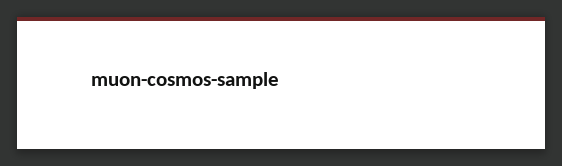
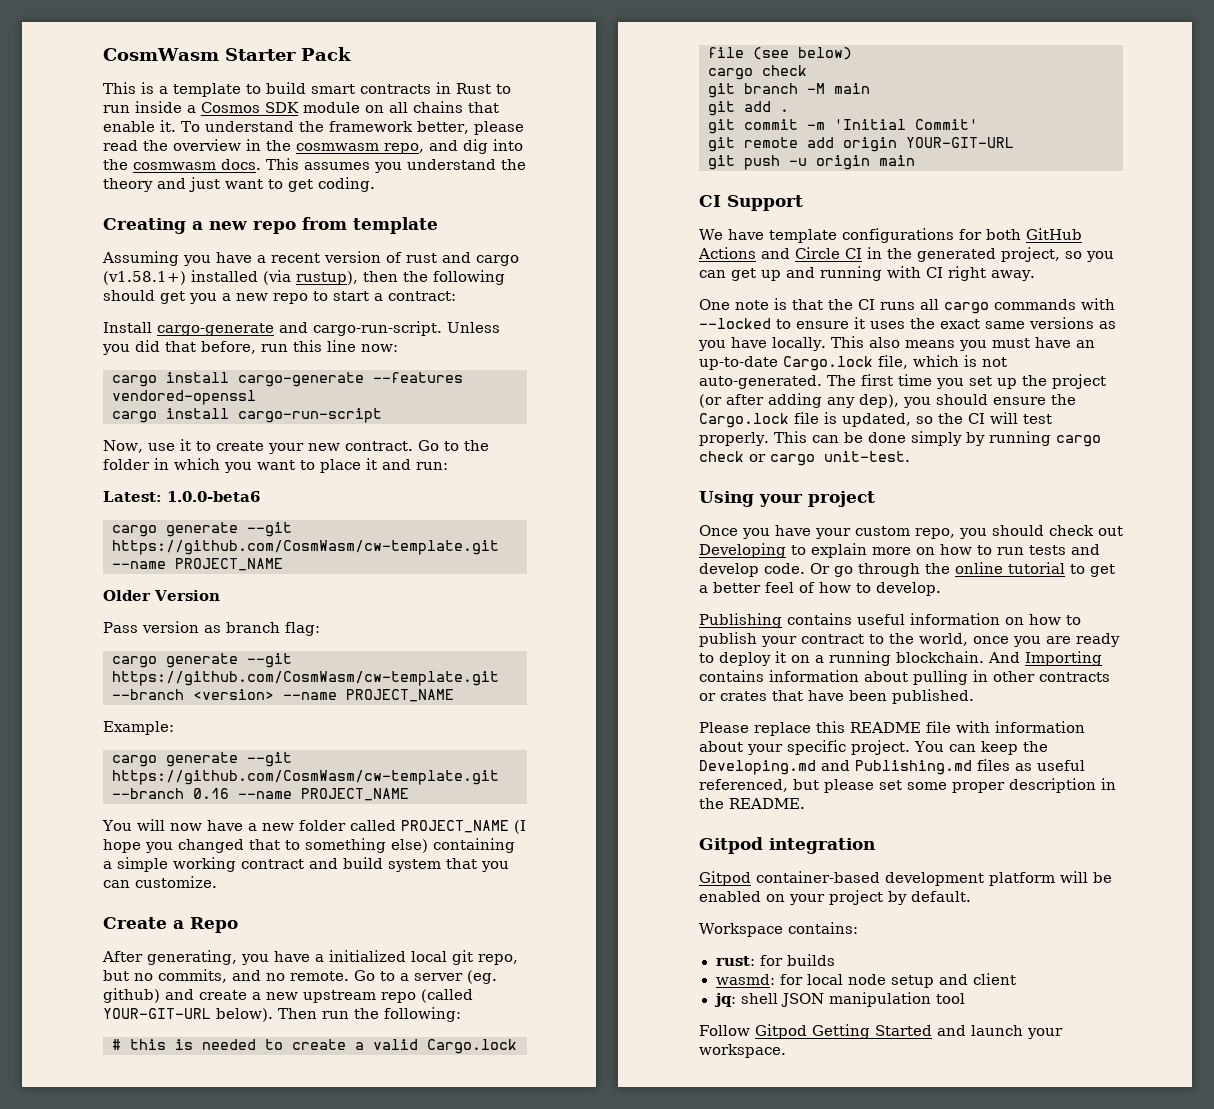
[91,72,279,89] muon-cosmos-sample -> [103,47,351,61] [103,82,511,97] [103,101,499,113] [103,120,524,135] [103,139,523,154] [103,158,526,173] [103,177,375,192] [103,217,438,234] [102,251,519,266] [103,270,505,285] [103,290,456,304] [103,321,500,336] [102,340,398,355] [112,372,463,387] [112,390,256,405] [112,408,382,423] [103,439,489,454] [103,458,448,473] [103,491,260,502] [112,522,292,537] [112,540,499,555] [112,558,283,571] [103,590,220,601] [103,621,320,636] [112,653,292,668] [112,671,499,686] [112,689,454,702] [103,721,174,735] [112,752,292,767] [112,770,499,785] [112,788,409,801] [102,819,526,834] [103,838,515,853] [103,857,509,872] [103,876,217,888] [103,917,238,933] [102,950,518,965] [103,969,497,984] [103,988,473,1003] [103,1007,461,1022] [112,1039,517,1054] [708,47,852,60] [708,65,807,80] [708,83,870,98] [708,101,789,116] [708,119,978,134] [708,137,1014,152] [708,155,915,170] [699,195,803,211] [699,228,1082,243] [698,247,1114,262] [699,266,1035,281] [699,298,1115,314] [699,317,1116,329] [698,336,1095,351] [699,355,1007,371] [699,374,1106,389] [699,393,1076,408] [699,412,1052,428] [699,431,1101,447] [699,451,910,466] [699,491,875,507] [699,525,1123,539] [699,543,1100,558] [699,562,1115,577] [699,582,941,596] [699,613,1081,628] [699,632,1120,647] [699,651,1102,666] [699,670,1110,685] [699,689,974,704] [699,721,1085,736] [699,740,1048,755] [699,759,1085,775] [699,778,1116,793] [699,798,805,809] [699,837,875,854] [699,871,1112,886] [699,890,971,905] [699,922,858,937] [715,954,835,966] [715,973,1016,988] [713,992,965,1007] [699,1024,1063,1039] [699,1044,786,1058] CosmWasm Starter Pack // This is a template to build smart contracts in Rust to run inside a Cosmos SDK module on all chains that enable it. To understand the framework better, please read the overview in the cosmwasm repo, and dig into the cosmwasm docs. This assumes you understand the theory and just want to get coding. // Creating a new repo from template // Assuming you have a recent version of rust and cargo (v1.58.1+) installed (via rustup), then the following should get you a new repo to start a contract: // Install cargo-generate and cargo-run-script. Unless you did that before, run this line now: // cargo install cargo-generate --features vendored-openssl // cargo install cargo-run-script // Now, use it to create your new contract. Go to the folder in which you want to place it and run: // Latest: 1.0.0-beta6 // cargo generate --git https://github.com/CosmWasm/cw-template.git --name PROJECT_NAME // Older Version // Pass version as branch flag: // cargo generate --git https://github.com/CosmWasm/cw-template.git --branch <version> --name PROJECT_NAME // Example: // cargo generate --git https://github.com/CosmWasm/cw-template.git --branch 0.16 --name PROJECT_NAME // You will now have a new folder called PROJECT_NAME (I hope you changed that to something else) containing a simple working contract and build system that you can customize. // Create a Repo // After generating, you have a initialized local git repo, but no commits, and no remote. Go to a server (eg. github) and create a new upstream repo (called YOUR-GIT-URL below). Then run the following: // # this is needed to create a valid Cargo.lock file (see below) // cargo check // git branch -M main // git add . // git commit -m 'Initial Commit' // git remote add origin YOUR-GIT-URL // git push -u origin main // CI Support // We have template configurations for both GitHub Actions and Circle CI in the generated project, so you can get up and running with CI right away. // One note is that the CI runs all cargo commands with --locked to ensure it uses the exact same versions as you have locally. This also means you must have an up-to-date Cargo.lock file, which is not auto-generated. The first time you set up the project (or after adding any dep), you should ensure the Cargo.lock file is updated, so the CI will test properly. This can be done simply by running cargo check or cargo unit-test. // Using your project // Once you have your custom repo, you should check out Developing to explain more on how to run tests and develop code. Or go through the online tutorial to get a better feel of how to develop. // Publishing contains useful information on how to publish your contract to the world, once you are ready to deploy it on a running blockchain. And Importing contains information about pulling in other contracts or crates that have been published. // Please replace this README file with information about your specific project. You can keep the Developing.md and Publishing.md files as useful referenced, but please set some proper description in the README. // Gitpod integration // Gitpod container-based development platform will be enabled on your project by default. // Workspace contains: // rust: for builds // wasmd: for local node setup and client // jq: shell JSON manipulation tool // Follow Gitpod Getting Started and launch your workspace.

